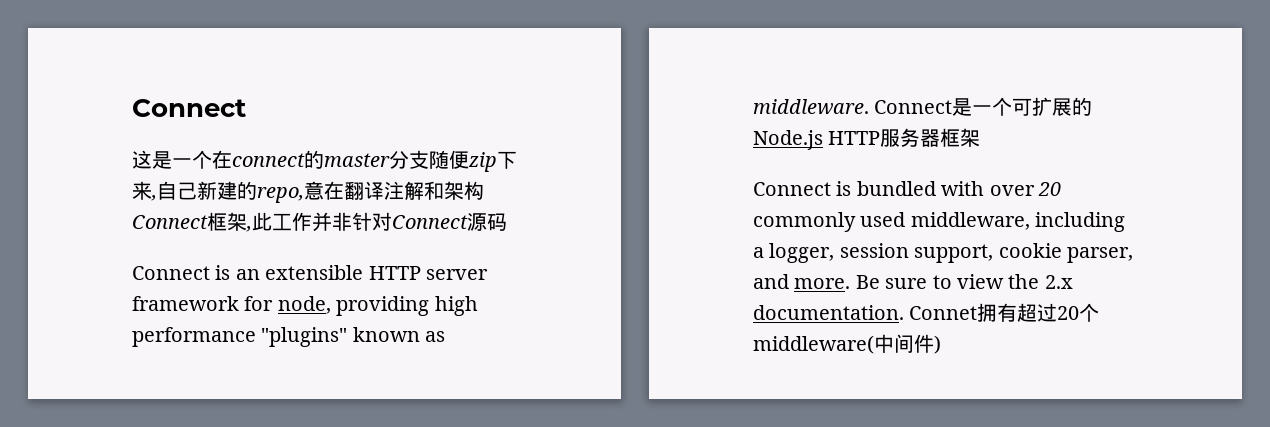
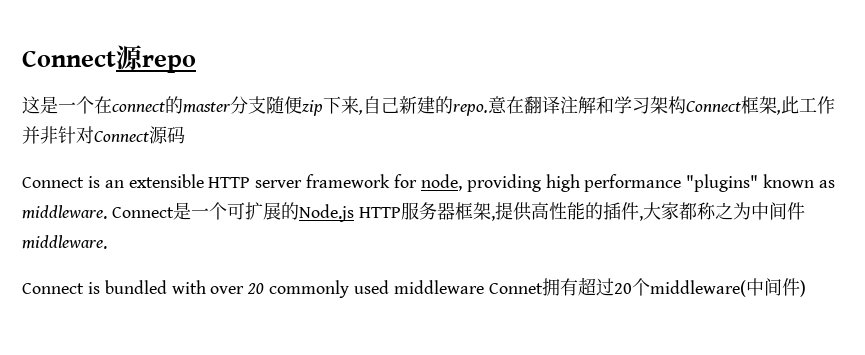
[132,99,246,117] Connect -> [22,45,196,73] Connect源repo
[257,187,304,203] repo, -> [453,104,488,116] repo.
(444, 190) none -> [614,96,650,114] 学习
(981, 137) none -> [490,202,805,221] [22,235,107,249] ,提供高性能的插件,大家都称之为中间件middleware.
[910,212,1126,232] [753,243,1133,263] [753,274,1073,289] [753,305,904,320] middleware, including a logger, session support, cookie parser, and more. Be sure to view the 2.x documentation. -> [393,280,484,294] middleware

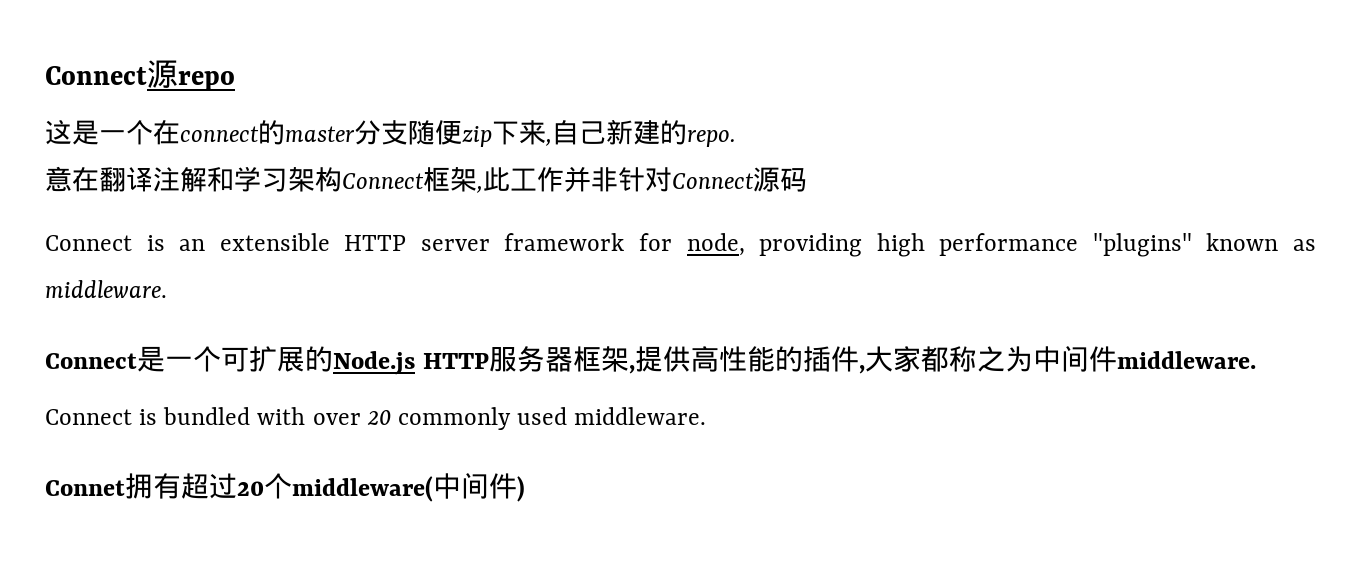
(488, 110) none -> (736, 138) //
(107, 212) none -> (167, 289) //
[393,280,484,294] middleware -> [574,407,707,425] middleware. //

